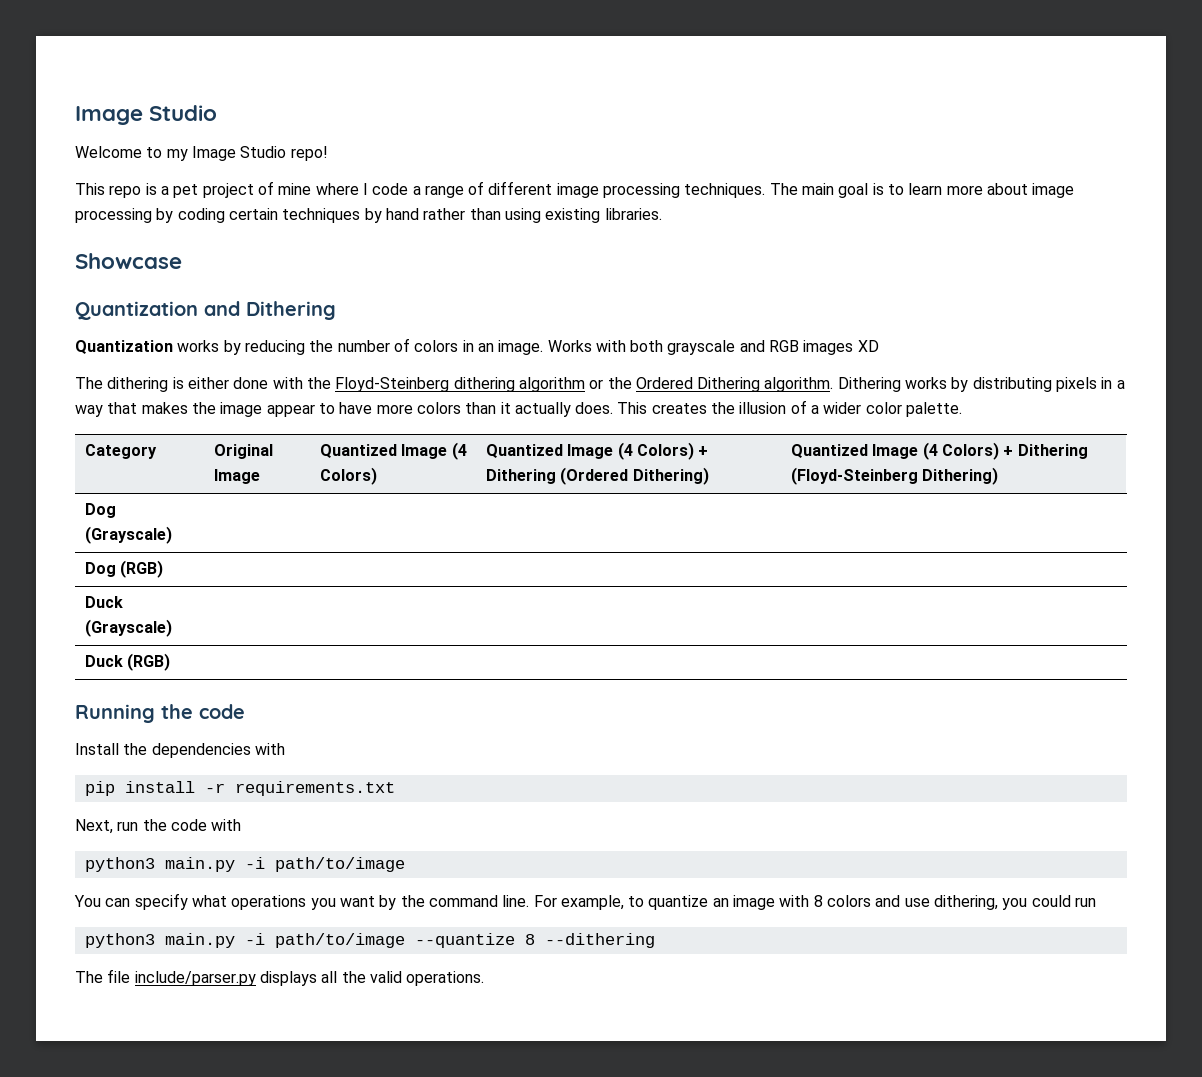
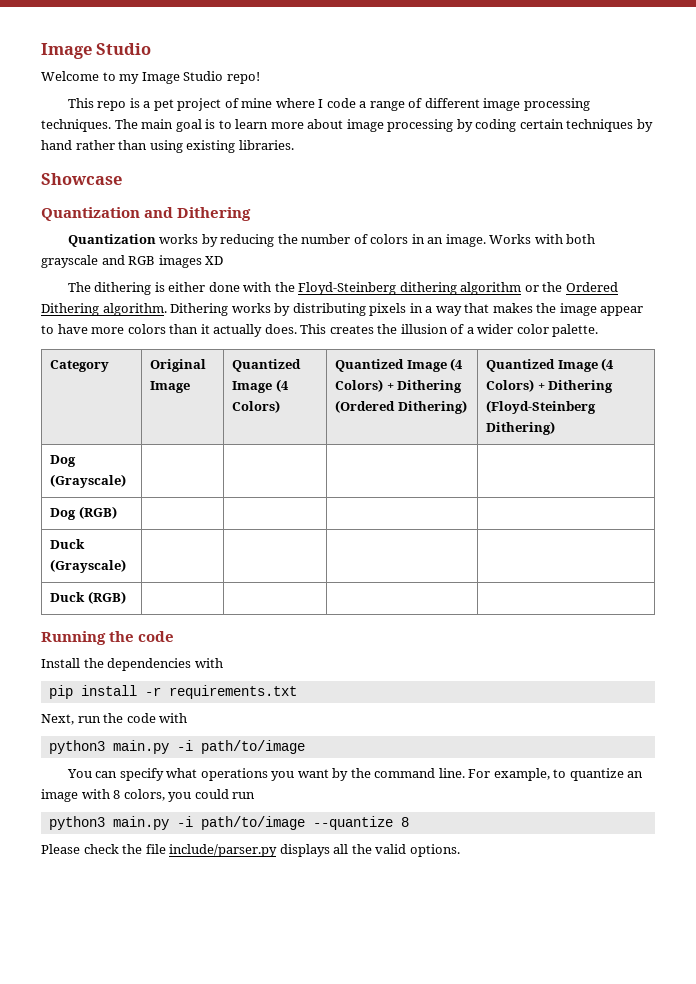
[827,895,999,910] colors and use dithering, -> [123,789,165,801] colors,
[544,933,655,948] [75,971,103,983] --dithering // The -> [41,844,143,854] // Please check the
[406,971,485,986] operations. -> [409,844,460,857] options.

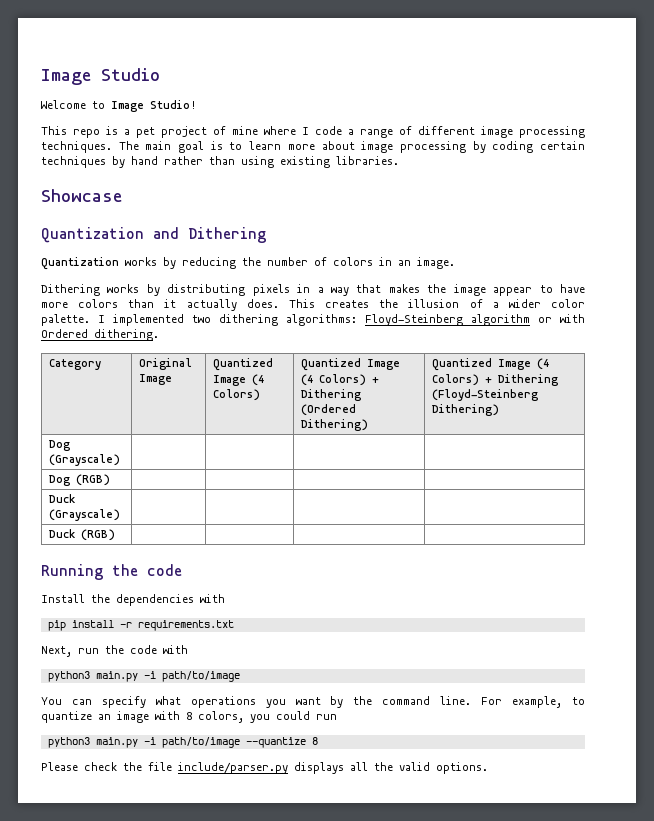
[119,71,260,84] my Image Studio repo! -> [111,100,197,112] Image Studio!
[489,234,596,244] [41,255,224,268] [67,282,618,295] [41,303,167,316] Works with both grayscale and RGB images XD // The dithering is either done with the Floyd-Steinberg dithering algorithm or the Ordered Dithering algorithm. -> (455, 263) //
(599, 330) none -> [98,314,585,326] [41,329,159,341] I implemented two dithering algorithms: Floyd-Steinberg algorithm or with Ordered dithering.

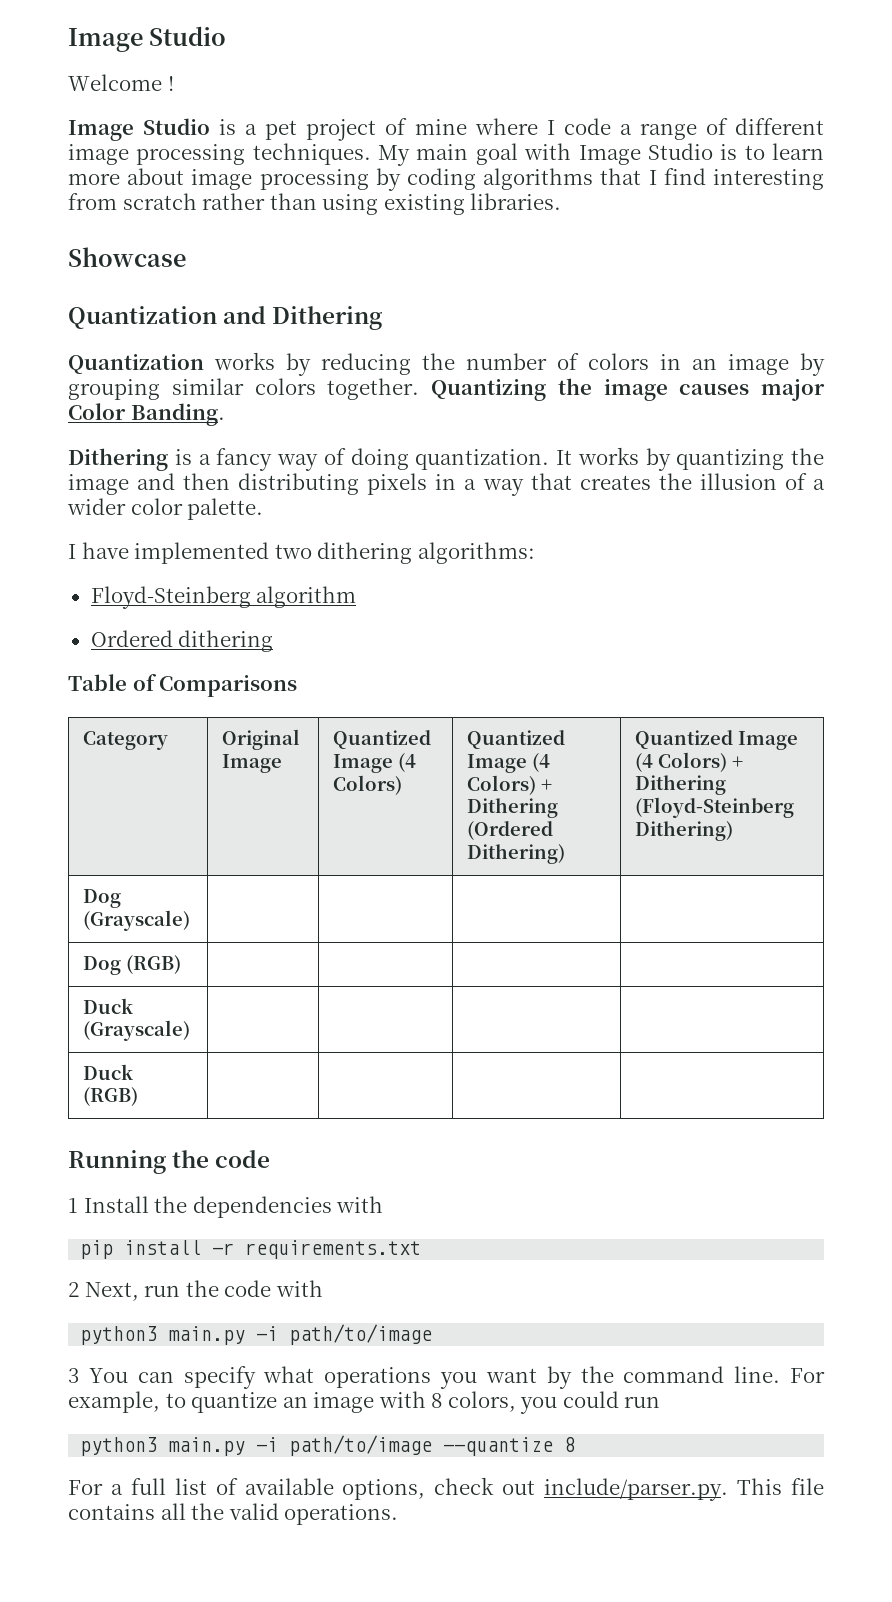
[92,100,197,112] [41,126,100,138] to Image Studio! // This repo -> [167,76,174,91] [68,118,211,141] ! // Image Studio
[118,141,139,150] The -> [378,145,411,166] My
(205, 147) none -> [524,143,713,165] with Image Studio
[539,141,585,150] [41,156,158,168] certain techniques by hand -> [483,168,825,190] [68,193,197,210] algorithms that I find interesting from scratch
[417,257,455,269] [41,284,160,296] image. // Dithering works by -> [728,353,825,376] [68,378,825,401] [68,403,225,426] [68,447,824,471] [68,473,231,495] image by grouping similar colors together. Quantizing the image causes major Color Banding. // Dithering is a fancy way of doing quantization. It works by quantizing the image and then
[388,284,586,296] [41,299,315,311] makes the image appear to have more colors than it actually does. This -> (572, 481) none
[98,315,105,323] I -> [68,542,129,559] // I have
(357, 320) none -> (535, 553) //
[538,314,585,323] [41,329,159,341] or with Ordered dithering. -> [90,630,274,652] [68,674,298,697] // Ordered dithering // Table of Comparisons
(182, 570) none -> [68,1198,78,1213] 1
(234, 625) none -> [68,1282,79,1297] 2
(240, 676) none -> [68,1368,79,1383] 3
[41,762,344,774] Please check the file include/parser.py displays -> [68,1477,824,1501] [68,1504,155,1520] For a full list of available options, check out include/parser.py. This file contains
[436,762,488,774] options. -> [284,1504,399,1525] operations.

